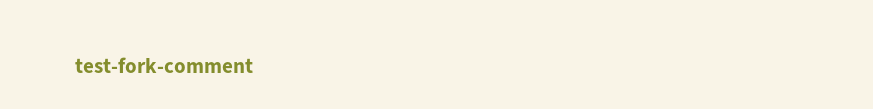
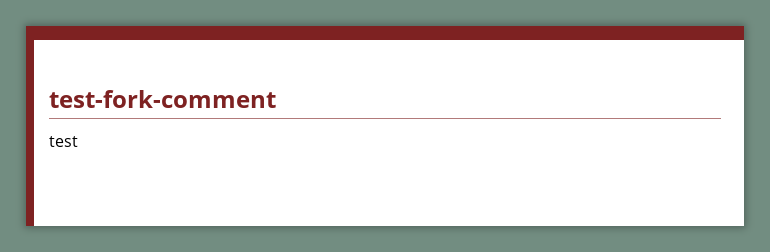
(253, 65) none -> [49,136,78,147] // test

